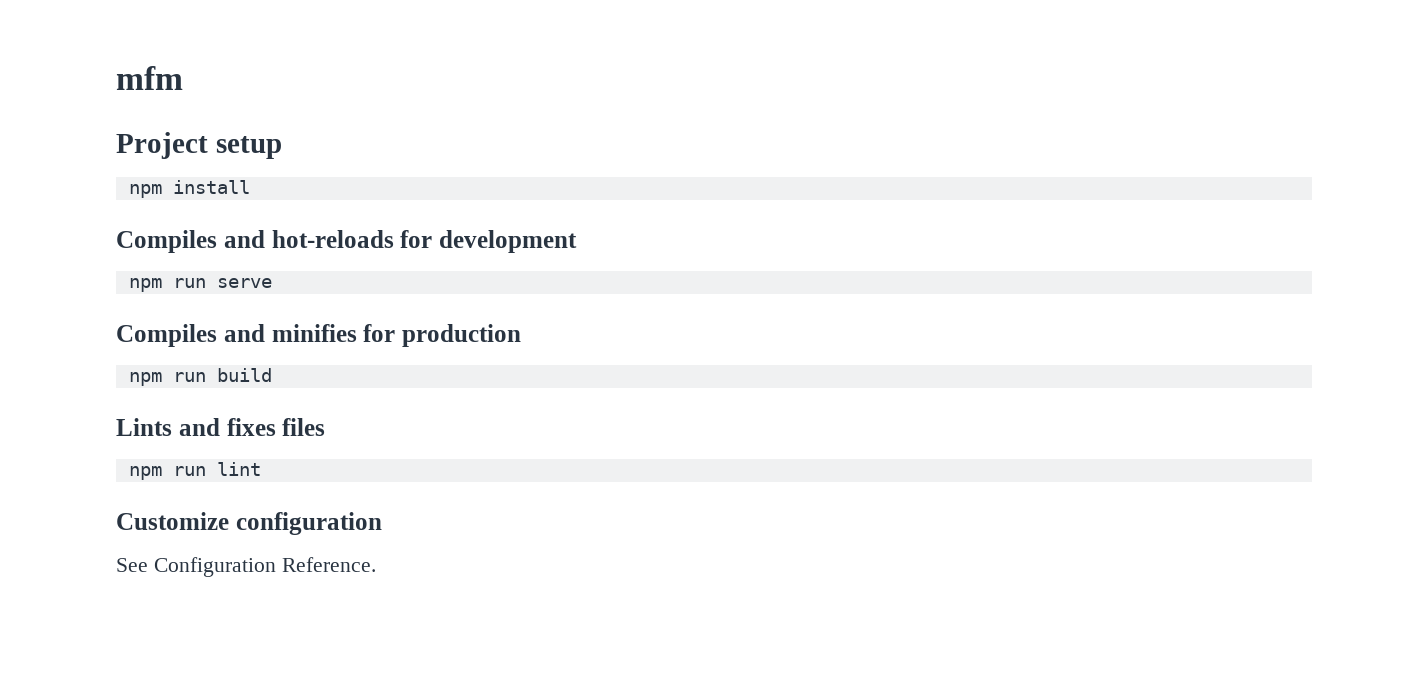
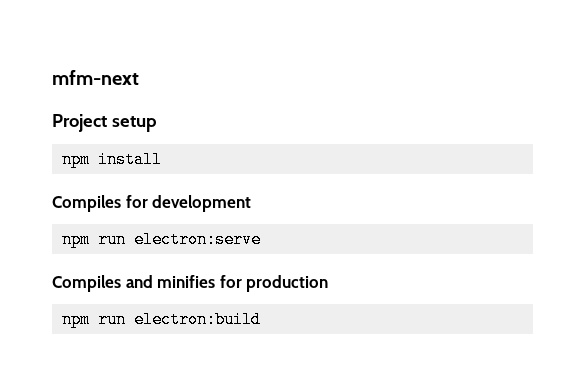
[116,66,183,90] mfm -> [52,70,139,85] mfm-next
[223,230,394,248] and hot-reloads -> (121, 203) none
[216,278,272,288] serve -> [133,231,261,248] electron:serve
[216,368,272,382] [116,418,326,436] [128,462,261,480] [116,512,382,535] [116,557,376,577] build // Lints and fixes files // npm run lint // Customize configuration // See Configuration Reference. -> [133,311,261,328] electron:build

